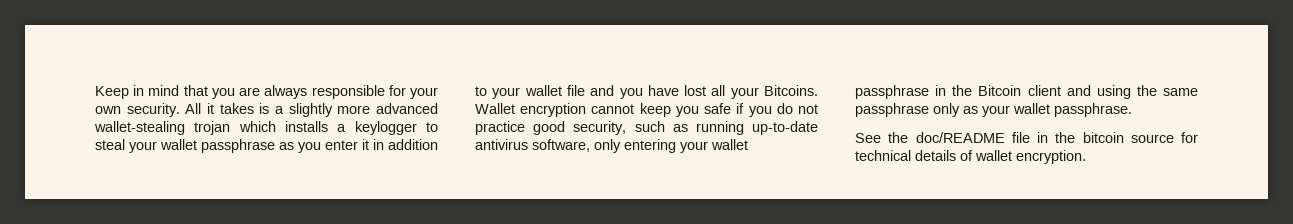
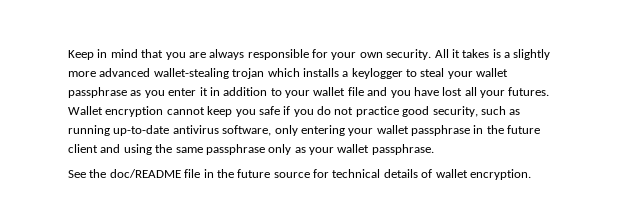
[764,85,818,96] Bitcoins. -> [508,87,550,96] futures.
[978,85,1022,96] Bitcoin -> [507,125,541,134] future
[1082,132,1124,143] bitcoin -> [237,169,271,178] future

